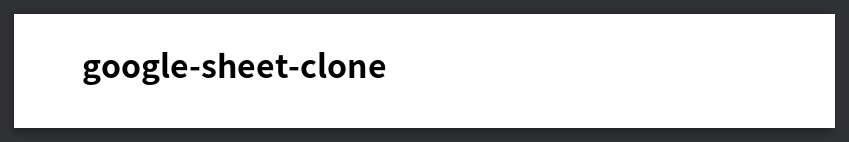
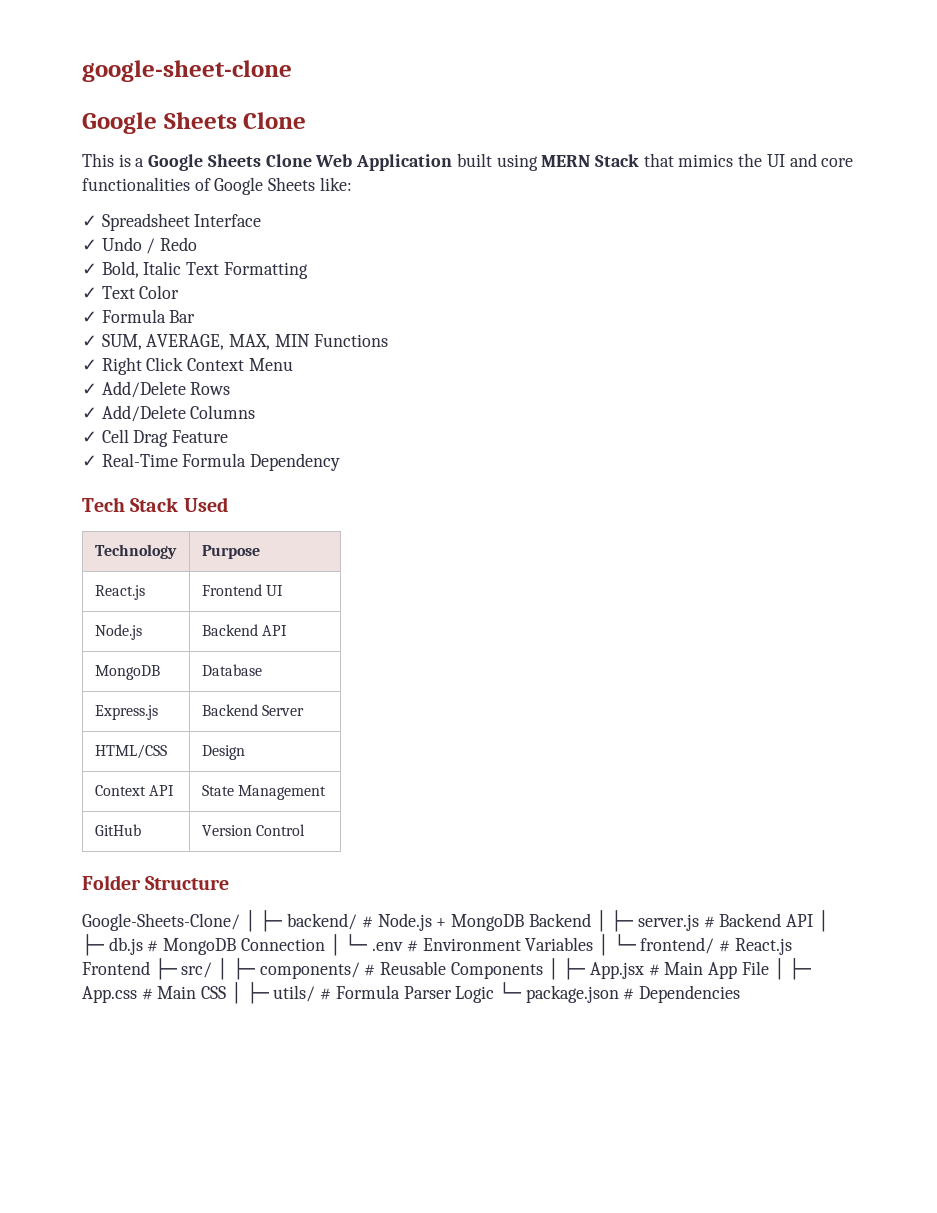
(387, 69) none -> [82,112,307,134] [82,153,854,171] [82,177,352,195] [82,213,262,231] [82,237,198,254] [82,261,308,279] [82,285,180,299] [82,309,196,323] [82,334,388,350] [82,357,293,375] [82,381,231,398] [82,405,256,422] [82,429,229,447] [82,453,341,471] [82,497,228,512] [94,544,177,559] [201,545,260,559] [94,585,145,600] [201,584,284,596] [94,624,142,640] [201,624,288,636] [94,665,160,680] [201,664,262,676] [94,705,158,720] [201,704,305,716] [94,744,167,759] [201,745,245,760] [94,785,175,796] [201,785,327,800] [94,824,141,836] [201,824,306,836] [82,875,230,890] [82,910,829,932] [82,934,792,956] [82,958,813,980] [82,982,741,1004] // Google Sheets Clone // This is a Google Sheets Clone Web Application built using MERN Stack that mimics the UI and core functionalities of Google Sheets like: // ✓ Spreadsheet Interface // ✓ Undo / Redo // ✓ Bold, Italic Text Formatting // ✓ Text Color // ✓ Formula Bar // ✓ SUM, AVERAGE, MAX, MIN Functions // ✓ Right Click Context Menu // ✓ Add/Delete Rows // ✓ Add/Delete Columns // ✓ Cell Drag Feature // ✓ Real-Time Formula Dependency // Tech Stack Used // Technology | Purpose // React.js | Frontend UI // Node.js | Backend API // MongoDB | Database // Express.js | Backend Server // HTML/CSS | Design // Context API | State Management // GitHub | Version Control // Folder Structure // Google-Sheets-Clone/ │ ├─ backend/ # Node.js + MongoDB Backend │ ├─ server.js # Backend API │ ├─ db.js # MongoDB Connection │ └─ .env # Environment Variables │ └─ frontend/ # React.js Frontend ├─ src/ │ ├─ components/ # Reusable Components │ ├─ App.jsx # Main App File │ ├─ App.css # Main CSS │ ├─ utils/ # Formula Parser Logic └─ package.json # Dependencies

